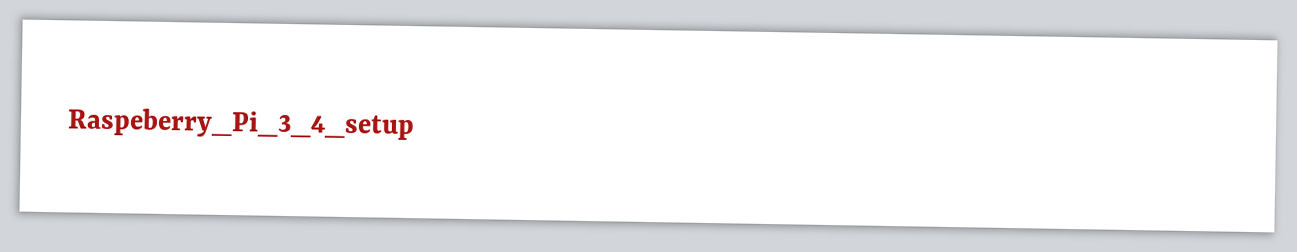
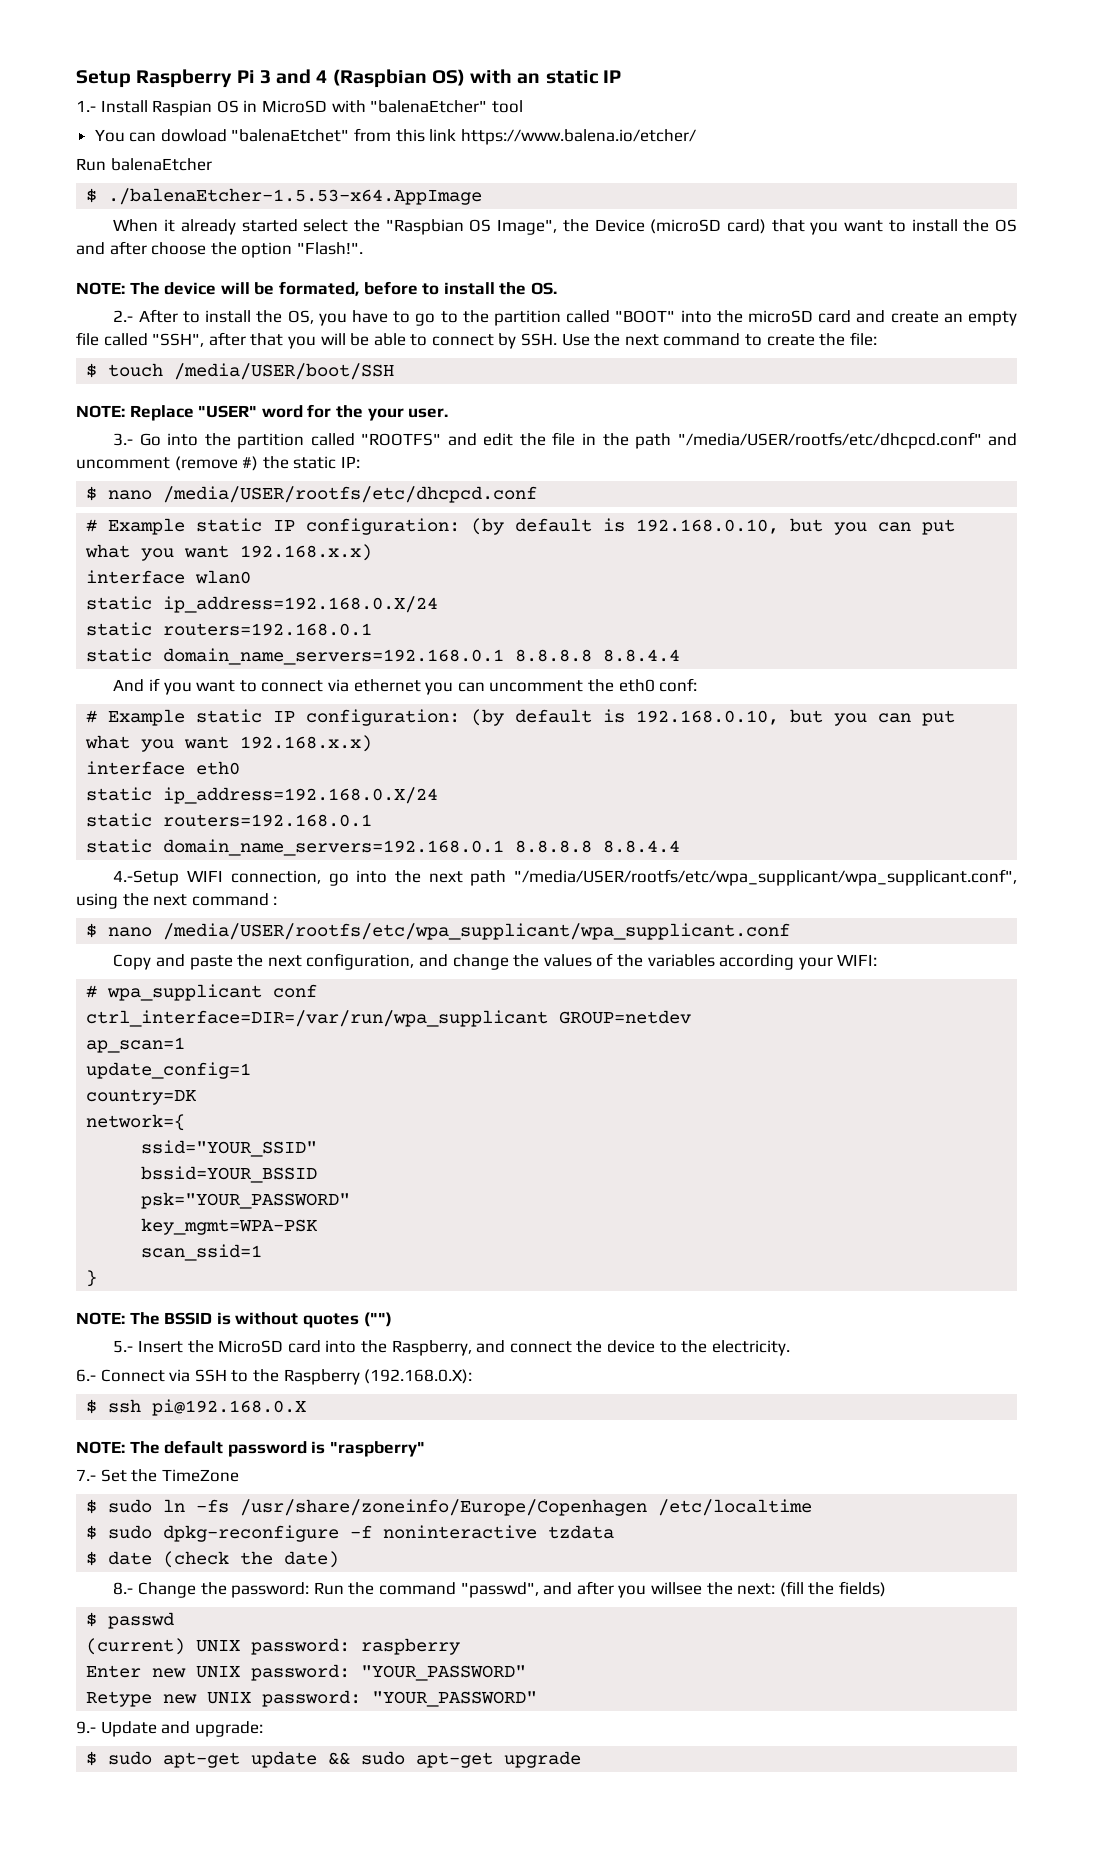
[67,107,415,141] Raspeberry_Pi_3_4_setup -> [76,69,621,88] [76,100,523,116] [94,128,696,145] [76,158,212,171] [86,188,483,205] [113,219,1018,235] [76,241,363,258] [76,281,557,296] [113,309,1018,326] [76,332,877,349] [86,363,395,380] [76,404,449,421] [113,432,1017,449] [76,456,360,471] [86,486,538,503] [86,518,956,535] [85,544,373,561] [86,570,252,584] [86,596,439,613] [86,622,373,636] [86,648,681,665] [113,678,698,695] [86,709,956,726] [85,735,373,752] [86,761,241,775] [86,787,439,804] [86,813,373,827] [86,839,681,856] [113,869,1017,886] [76,893,278,909] [86,923,791,940] [113,953,878,970] [86,984,318,1001] [86,1010,692,1027] [86,1037,186,1053] [86,1062,252,1079] [86,1089,198,1105] [86,1114,186,1131] [141,1140,318,1157] [141,1166,318,1183] [141,1192,351,1209] [141,1218,319,1235] [141,1244,263,1261] [86,1270,98,1287] [76,1312,392,1328] [113,1340,790,1356] [76,1369,473,1385] [86,1399,307,1416] [76,1440,425,1457] [76,1469,239,1482] [86,1499,813,1516] [86,1525,615,1542] [86,1551,340,1568] [113,1581,886,1598] [86,1612,175,1629] [86,1638,461,1655] [86,1664,527,1681] [86,1690,538,1707] [76,1721,263,1737] [86,1751,582,1768] Setup Raspberry Pi 3 and 4 (Raspbian OS) with an static IP // 1.- Install Raspian OS in MicroSD with "balenaEtcher" tool // You can dowload "balenaEtchet" from this link https://www.balena.io/etcher/ // Run balenaEtcher // $ ./balenaEtcher-1.5.53-x64.AppImage // When it already started select the "Raspbian OS Image", the Device (microSD card) that you want to install the OS and after choose the option "Flash!". // NOTE: The device will be formated, before to install the OS. // 2.- After to install the OS, you have to go to the partition called "BOOT" into the microSD card and create an empty file called "SSH", after that you will be able to connect by SSH. Use the next command to create the file: // $ touch /media/USER/boot/SSH // NOTE: Replace "USER" word for the your user. // 3.- Go into the partition called "ROOTFS" and edit the file in the path "/media/USER/rootfs/etc/dhcpcd.conf" and uncomment (remove #) the static IP: // $ nano /media/USER/rootfs/etc/dhcpcd.conf // # Example static IP configuration: (by default is 192.168.0.10, but you can put what you want 192.168.x.x) // interface wlan0 // static ip_address=192.168.0.X/24 // static routers=192.168.0.1 // static domain_name_servers=192.168.0.1 8.8.8.8 8.8.4.4 // And if you want to connect via ethernet you can uncomment the eth0 conf: // # Example static IP configuration: (by default is 192.168.0.10, but you can put what you want 192.168.x.x) // interface eth0 // static ip_address=192.168.0.X/24 // static routers=192.168.0.1 // static domain_name_servers=192.168.0.1 8.8.8.8 8.8.4.4 // 4.-Setup WIFI connection, go into the next path "/media/USER/rootfs/etc/wpa_supplicant/wpa_supplicant.conf", using the next command : // $ nano /media/USER/rootfs/etc/wpa_supplicant/wpa_supplicant.conf // Copy and paste the next configuration, and change the values of the variables according your WIFI: // # wpa_supplicant conf // ctrl_interface=DIR=/var/run/wpa_supplicant GROUP=netdev // ap_scan=1 // update_config=1 // country=DK // network={ // ssid="YOUR_SSID" // bssid=YOUR_BSSID // psk="YOUR_PASSWORD" // key_mgmt=WPA-PSK // scan_ssid=1 // } // NOTE: The BSSID is without quotes ("") // 5.- Insert the MicroSD card into the Raspberry, and connect the device to the electricity. // 6.- Connect via SSH to the Raspberry (192.168.0.X): // $ ssh pi@192.168.0.X // NOTE: The default password is "raspberry" // 7.- Set the TimeZone // $ sudo ln -fs /usr/share/zoneinfo/Europe/Copenhagen /etc/localtime // $ sudo dpkg-reconfigure -f noninteractive tzdata // $ date (check the date) // 8.- Change the password: Run the command "passwd", and after you willsee the next: (fill the fields) // $ passwd // (current) UNIX password: raspberry // Enter new UNIX password: "YOUR_PASSWORD" // Retype new UNIX password: "YOUR_PASSWORD" // 9.- Update and upgrade: // $ sudo apt-get update && sudo apt-get upgrade

